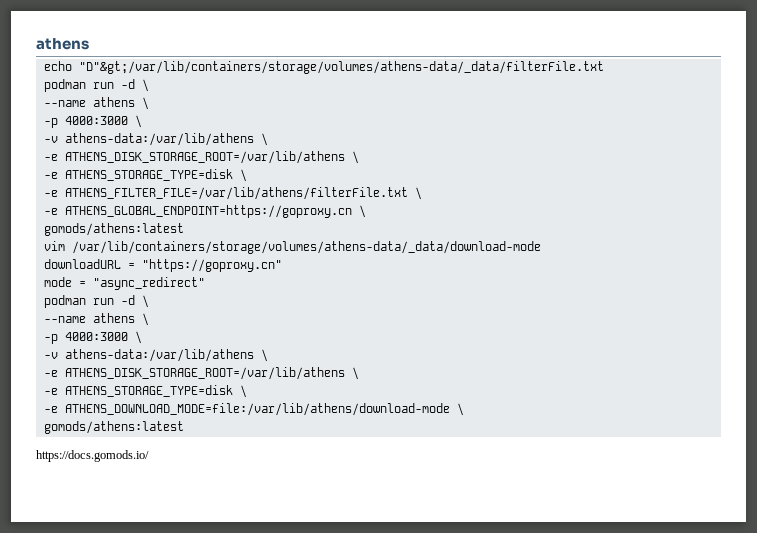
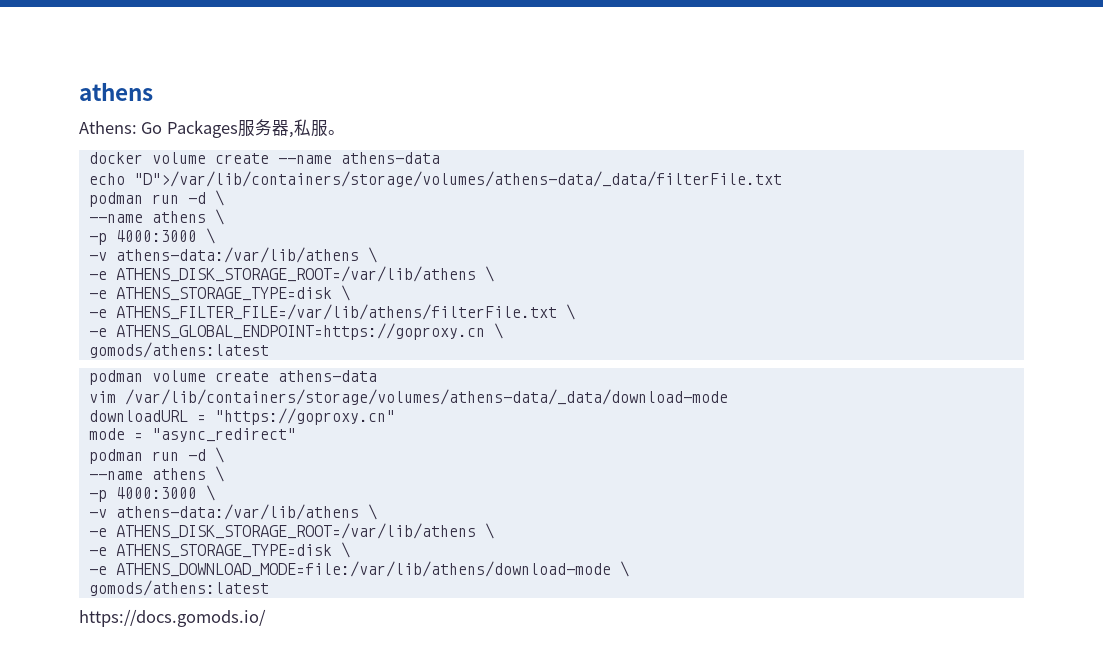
[36,38,89,50] athens -> [79,82,153,101] [79,119,345,138] [88,152,440,164] athens // Athens: Go Packages服务器,私服。 // docker volume create --name athens-data
[78,61,604,74] "D"&gt;/var/lib/containers/storage/volumes/athens-data/_data/filterFile.txt -> [133,171,782,187] "D">/var/lib/containers/storage/volumes/athens-data/_data/filterFile.txt
(184, 229) none -> [88,370,377,385] // podman volume create athens-data

